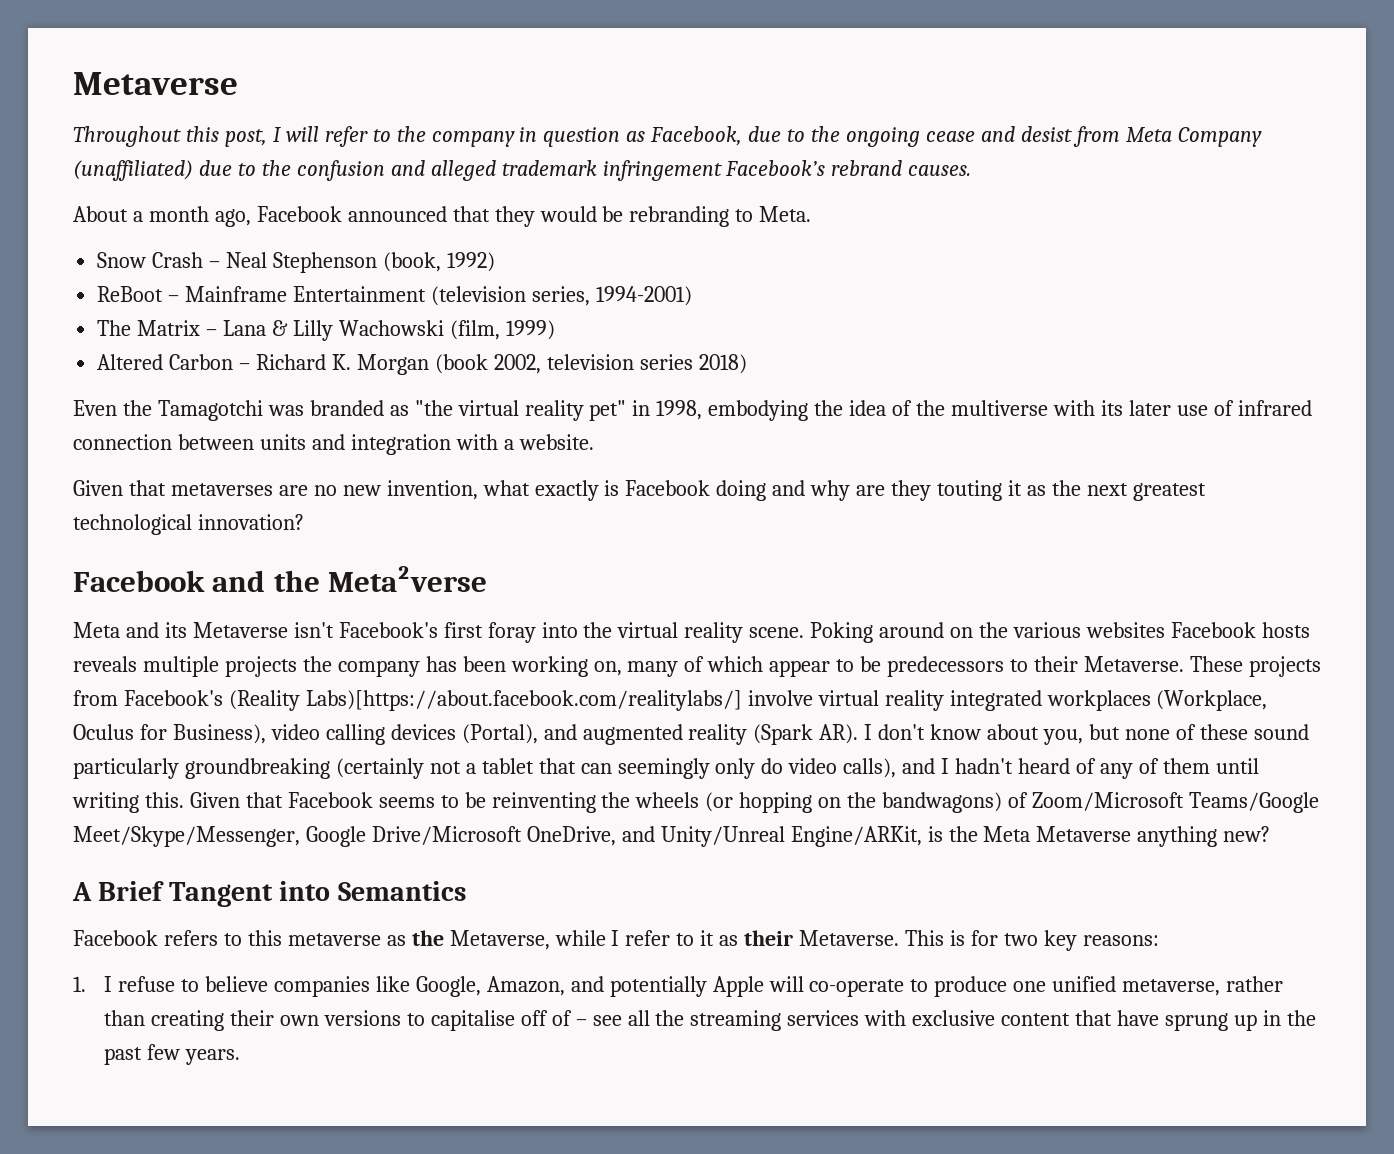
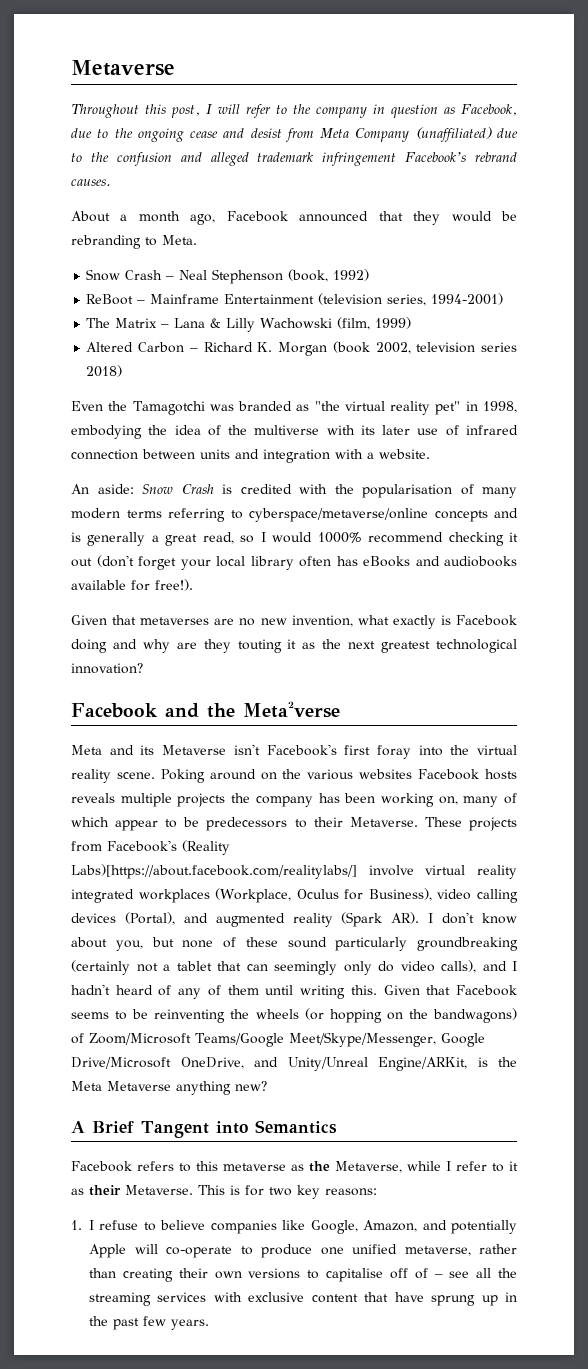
(594, 442) none -> [71,484,517,498] [71,508,518,522] [71,532,518,546] [71,555,517,570] [71,579,193,591] // An aside: Snow Crash is credited with the popularisation of many modern terms referring to cyberspace/metaverse/online concepts and is generally a great read, so I would 1000% recommend checking it out (don't forget your local library often has eBooks and audiobooks available for free!).

